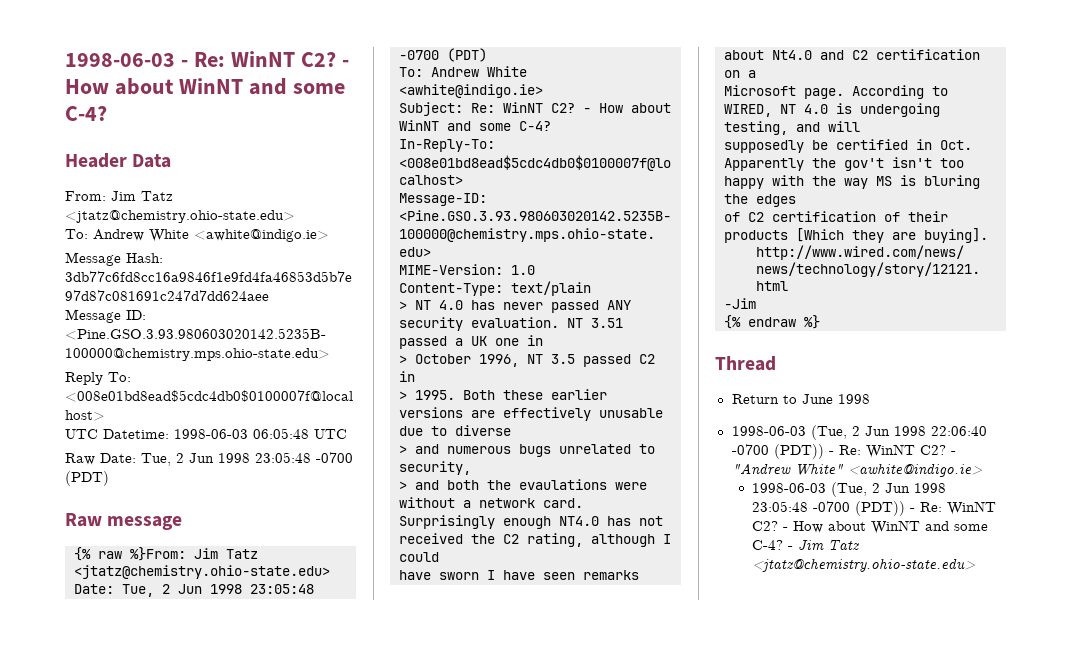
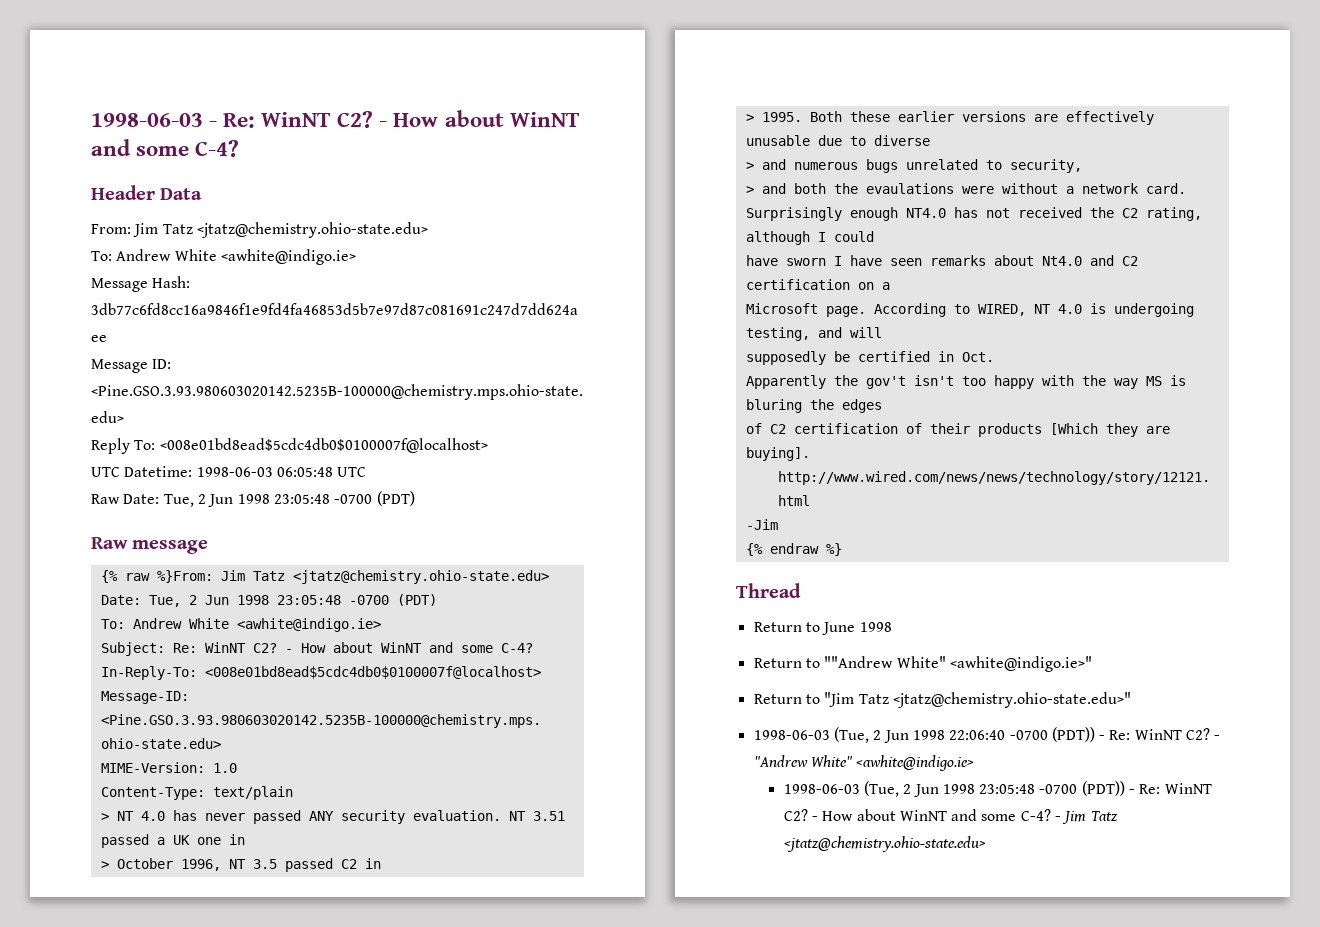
(870, 399) none -> [753,656,1092,672] [753,692,1131,708] // Return to ""Andrew White" <awhite@indigo.ie>" // Return to "Jim Tatz <jtatz@chemistry.ohio-state.edu>"

